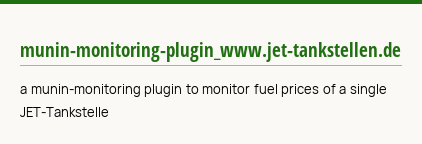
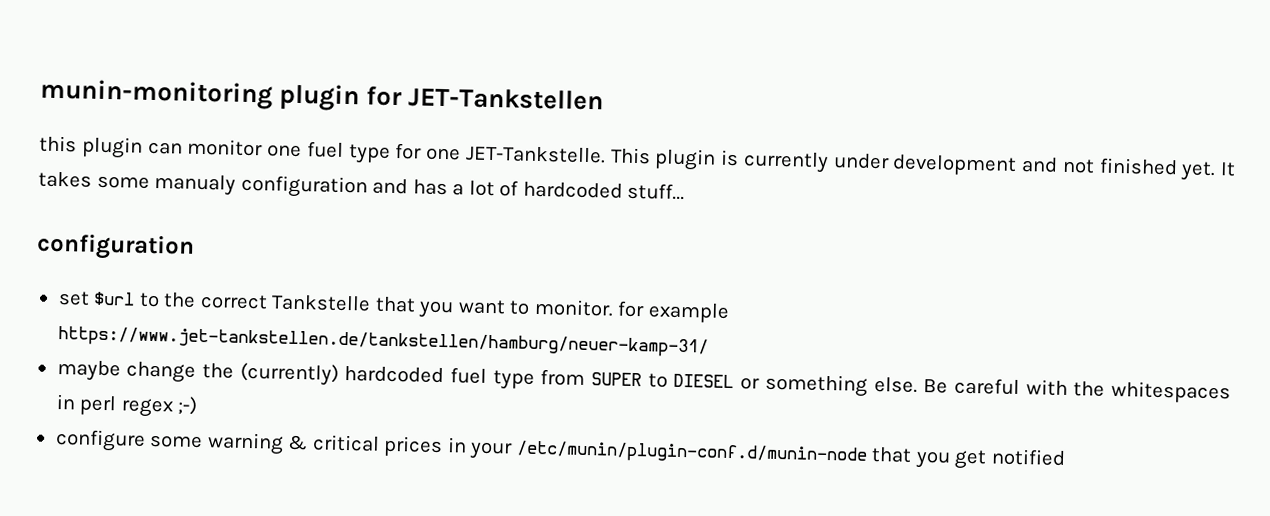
[20,42,401,62] [20,84,387,97] [20,107,109,117] munin-monitoring-plugin_www.jet-tankstellen.de // a munin-monitoring plugin to monitor fuel prices of a single JET-Tankstelle -> [40,78,605,112] [39,135,1236,182] [38,171,686,201] [36,232,195,261] [57,291,730,323] [57,326,709,358] [56,360,1232,404] [55,394,199,418] [54,428,1066,470] munin-monitoring plugin for JET-Tankstellen // this plugin can monitor one fuel type for one JET-Tankstelle. This plugin is currently under development and not finished yet. It takes some manualy configuration and has a lot of hardcoded stuff... // configuration // set $url to the correct Tankstelle that you want to monitor. for example https://www.jet-tankstellen.de/tankstellen/hamburg/neuer-kamp-31/ // maybe change the (currently) hardcoded fuel type from SUPER to DIESEL or something else. Be careful with the whitespaces in perl regex ;-) // configure some warning & critical prices in your /etc/munin/plugin-conf.d/munin-node that you get notified

